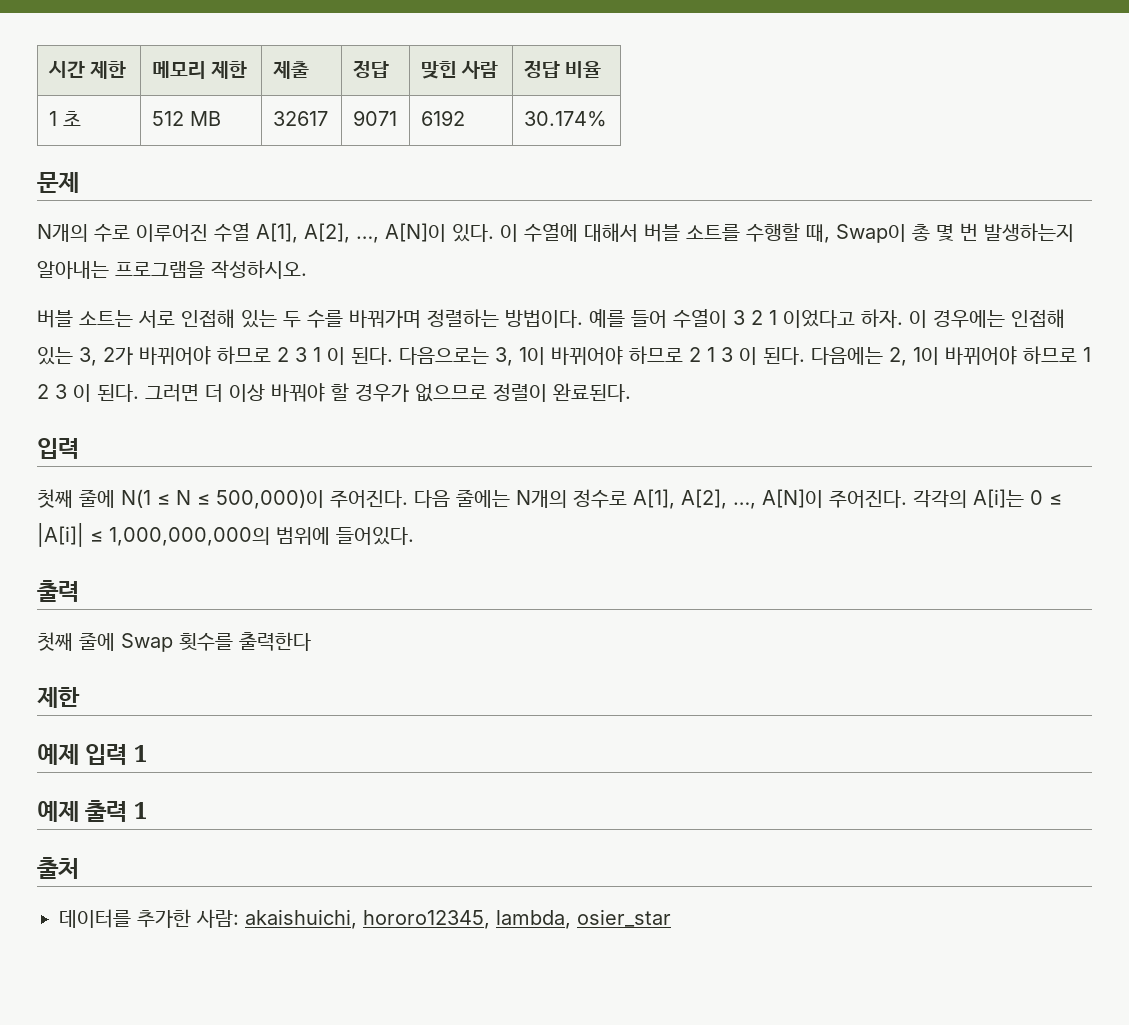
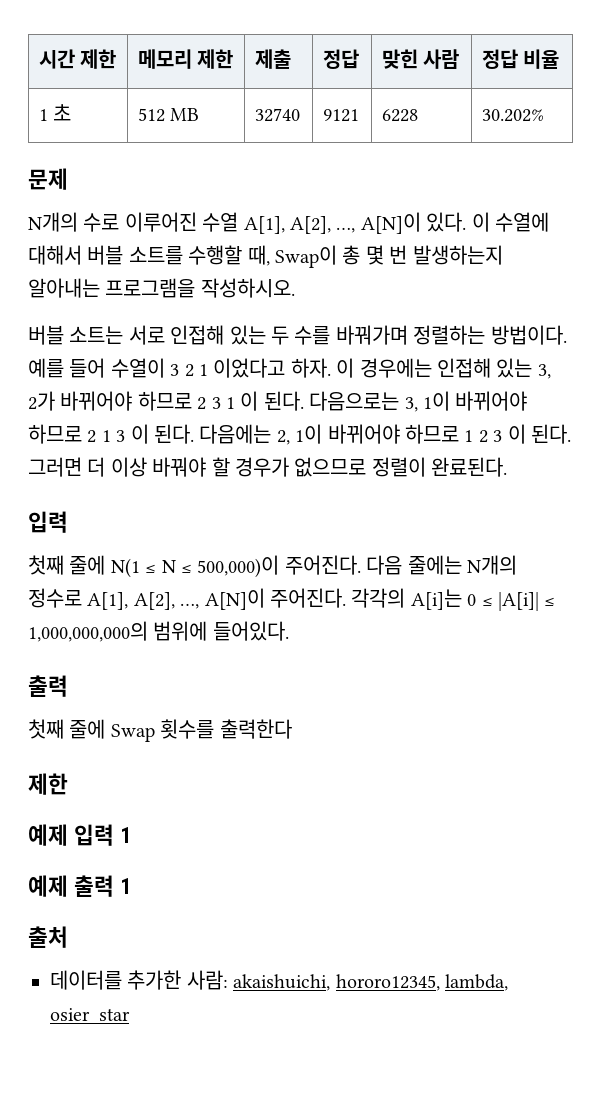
[272,111,328,126] [352,110,397,126] [420,110,465,126] [523,111,607,127] 32617 | 9071 | 6192 | 30.174% -> [254,108,300,122] [322,109,359,122] [381,109,418,122] [481,109,544,122] 32740 | 9121 | 6228 | 30.202%

